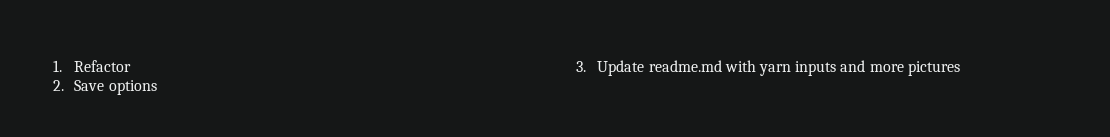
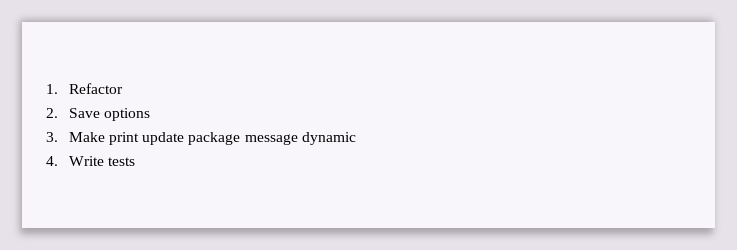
[597,60,960,76] Update readme.md with yarn inputs and more pictures -> [68,132,356,145] [46,156,136,166] Make print update package message dynamic // 4. Write tests

